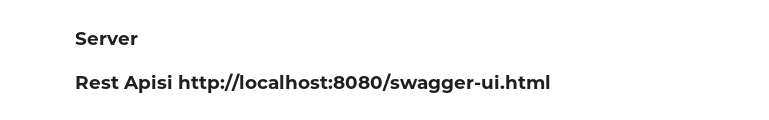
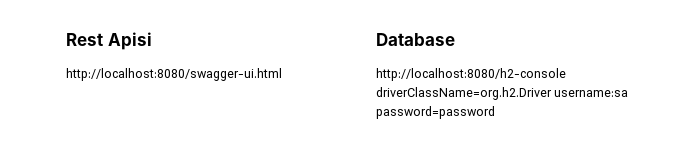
[75,32,138,45] Server // -> (66, 39) none
(173, 83) none -> (152, 41) //
(551, 83) none -> [376,33,455,46] [376,68,566,81] [376,87,629,100] [376,106,495,119] // Database // http://localhost:8080/h2-console driverClassName=org.h2.Driver username:sa password=password

